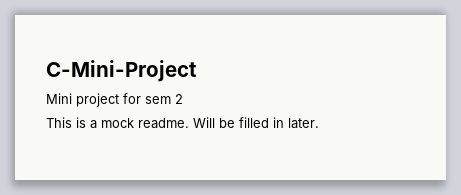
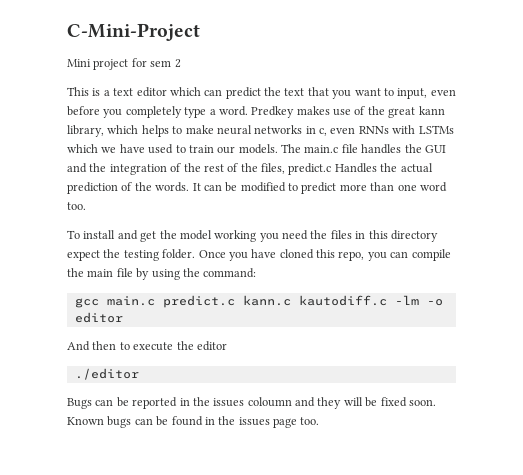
[101,117,319,129] mock readme. Will be filled in later. -> [113,87,456,99] [67,106,445,118] [67,125,454,137] [67,144,446,154] [67,163,433,175] [67,182,447,194] [67,202,86,210] [67,230,438,242] [67,249,451,261] [67,268,257,280] [74,295,443,308] [74,312,123,323] [67,341,227,351] [74,368,139,380] [67,397,436,409] [67,416,320,428] text editor which can predict the text that you want to input, even before you completely type a word. Predkey makes use of the great kann library, which helps to make neural networks in c, even RNNs with LSTMs which we have used to train our models. The main.c file handles the GUI and the integration of the rest of the files, predict.c Handles the actual prediction of the words. It can be modified to predict more than one word too. // To install and get the model working you need the files in this directory expect the testing folder. Once you have cloned this repo, you can compile the main file by using the command: // gcc main.c predict.c kann.c kautodiff.c -lm -o editor // And then to execute the editor // ./editor // Bugs can be reported in the issues coloumn and they will be fixed soon. Known bugs can be found in the issues page too.

